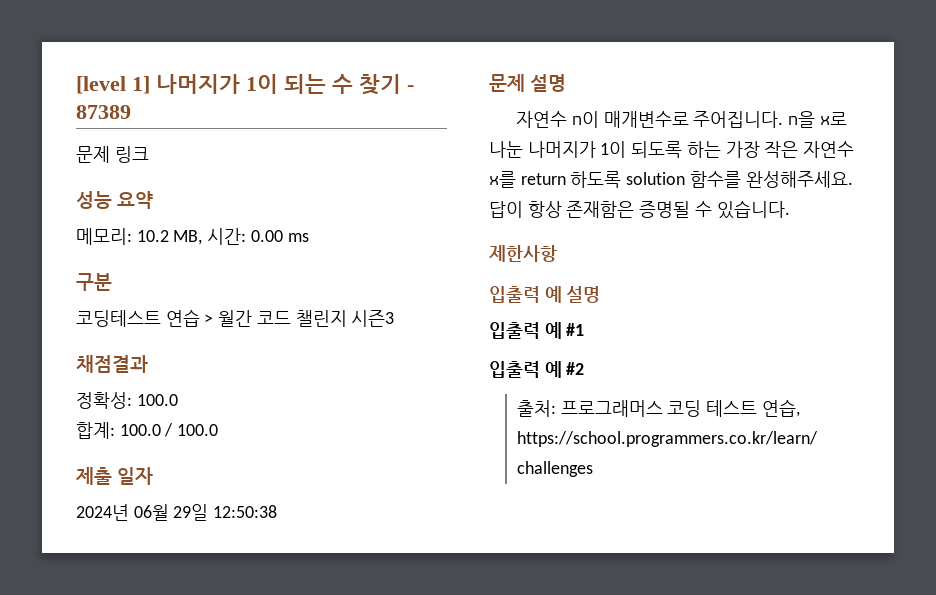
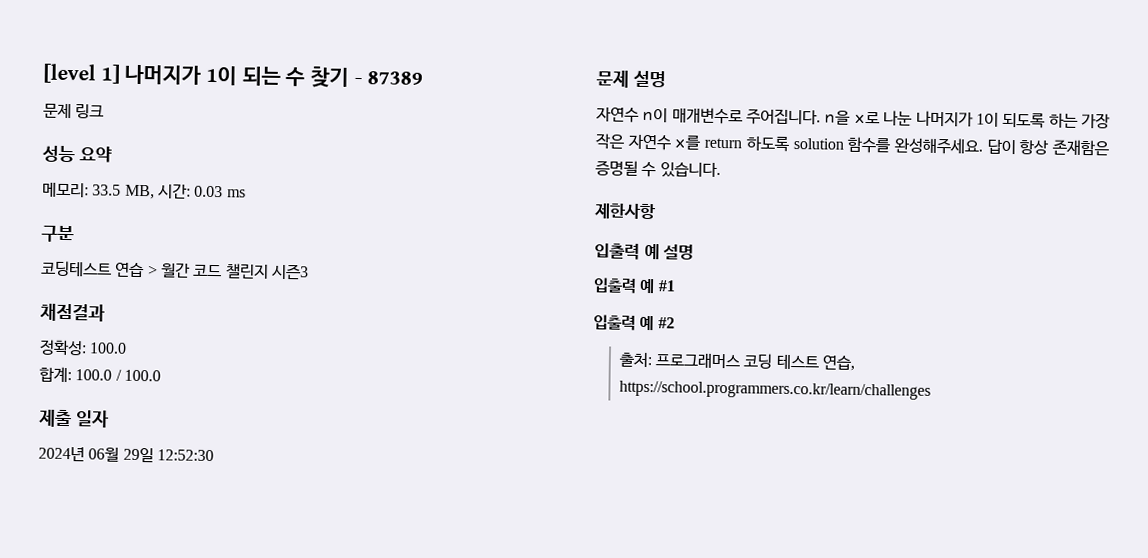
[136,230,169,242] 10.2 -> [92,184,122,196] 33.5
[250,230,283,242] 0.00 -> [194,185,224,198] 0.03
[213,505,278,518] 12:50:38 -> [156,449,214,462] 12:52:30

